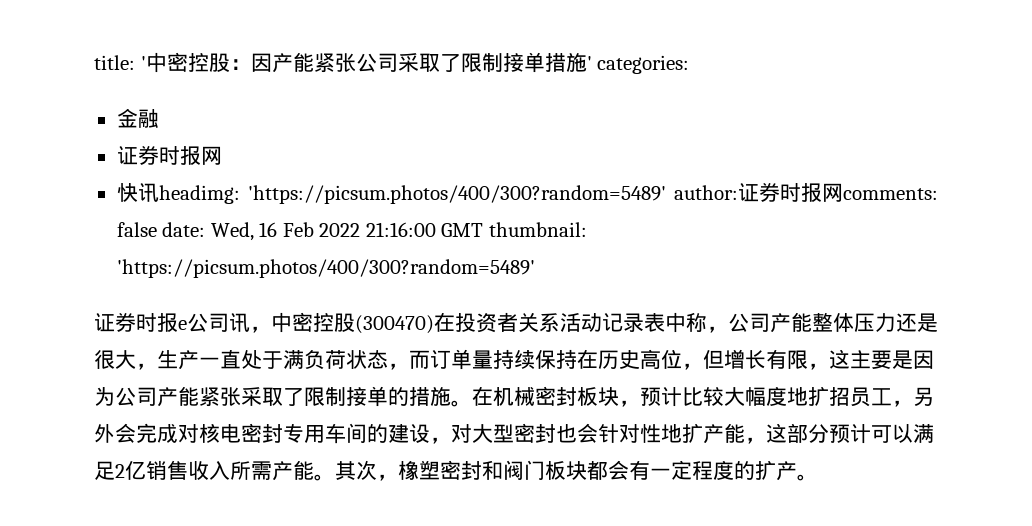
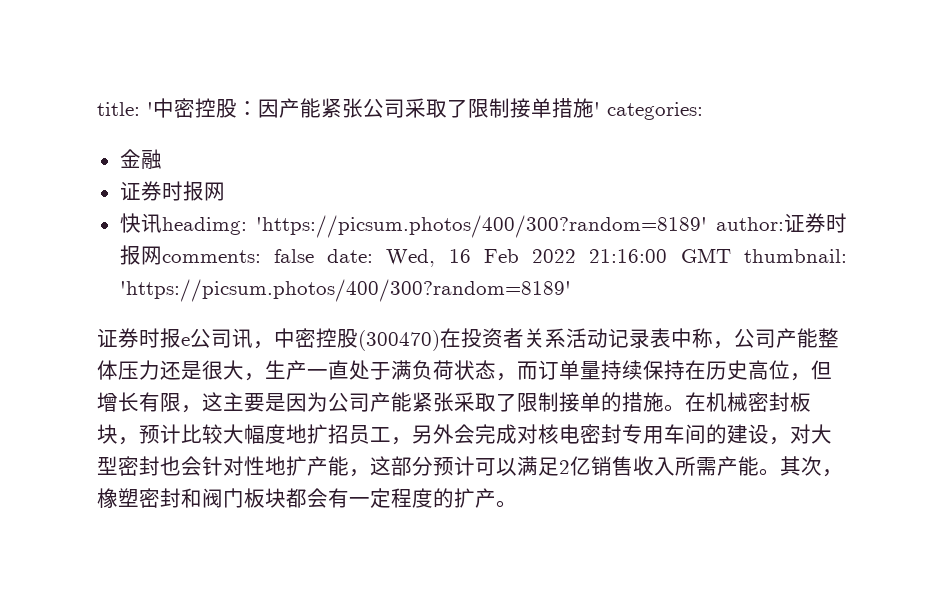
[247,185,666,204] 'https://picsum.photos/400/300?random=5489' -> [255,215,707,238] 'https://picsum.photos/400/300?random=8189'
[116,259,535,278] 'https://picsum.photos/400/300?random=5489' -> [119,279,571,302] 'https://picsum.photos/400/300?random=8189'

